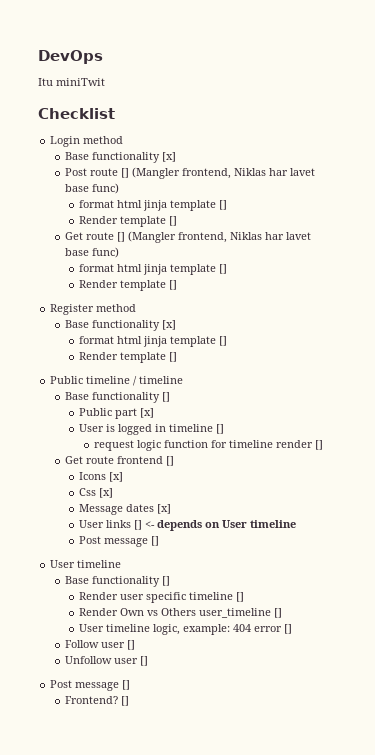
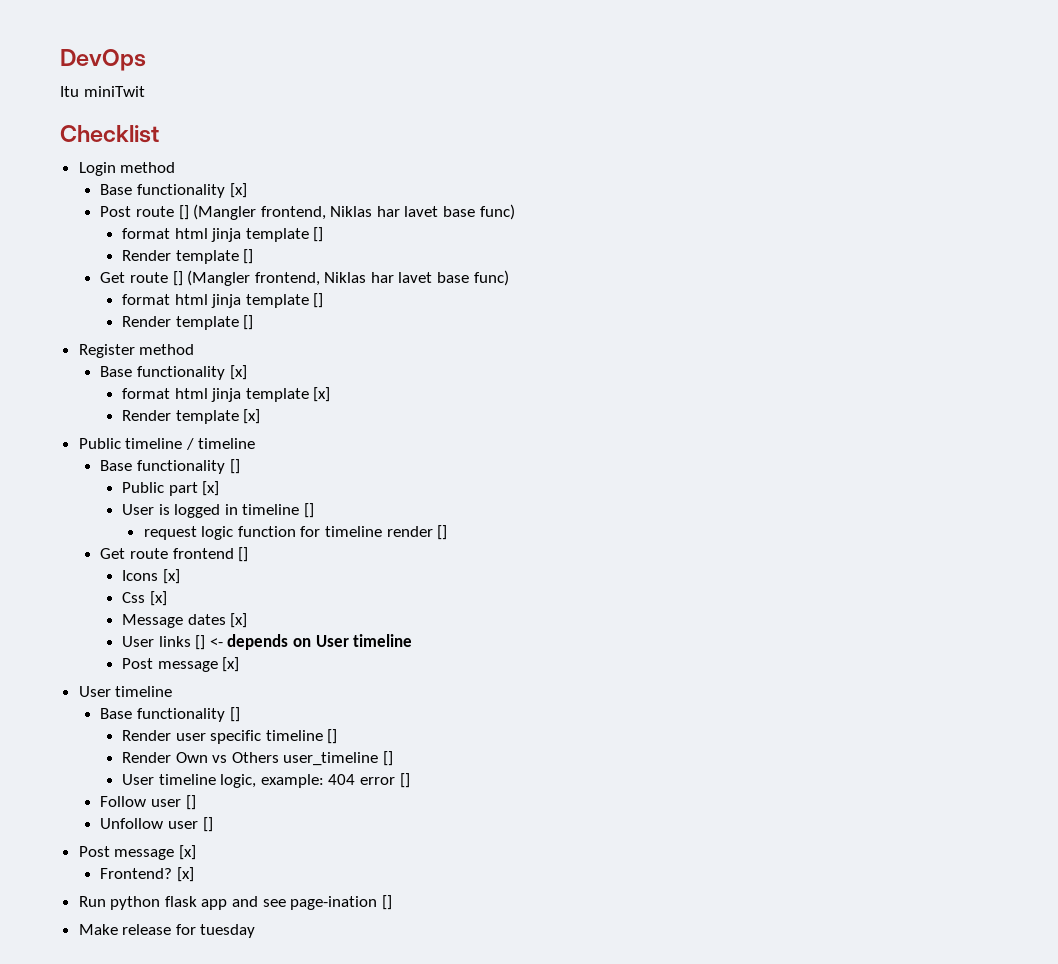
[219,336,228,346] [79,352,178,363] [] // Render template [] -> [313,387,331,402] [121,409,261,424] [x] // Render template [x]
[151,536,160,546] [] -> [222,657,240,672] [x]
[122,680,131,690] [64,696,129,706] [] // Frontend? [] -> [178,845,196,860] [100,867,194,882] [78,895,392,910] [78,924,256,938] [x] // Frontend? [x] // Run python flask app and see page-ination [] // Make release for tuesday

